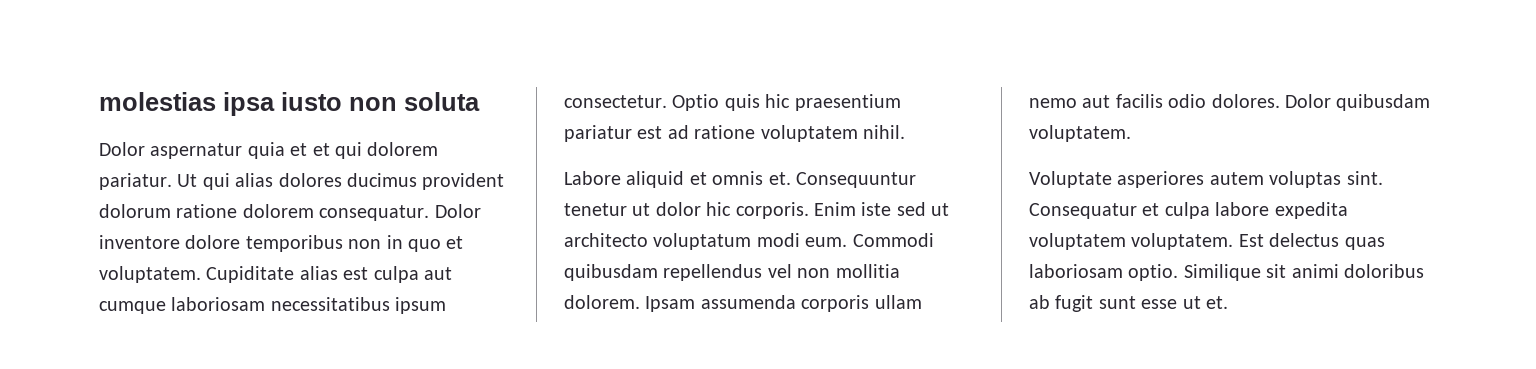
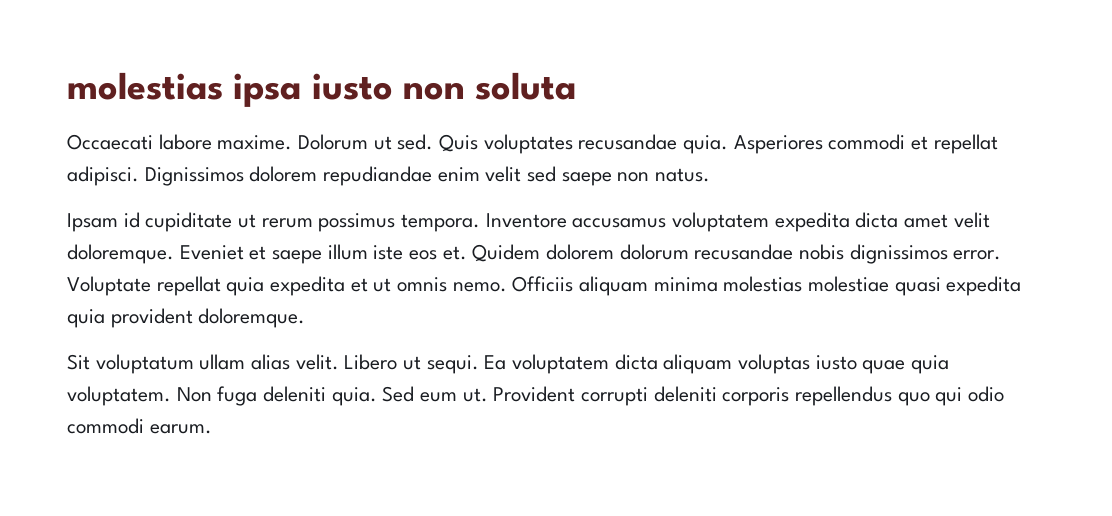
[99,142,439,159] [99,173,505,190] [99,204,481,221] [99,235,464,252] [99,266,452,283] [99,297,447,314] [564,94,901,111] [564,125,905,142] [564,171,916,188] [564,202,950,219] [564,233,934,250] [564,264,900,281] [564,295,922,312] [1029,94,1431,111] [1029,125,1131,142] [1029,171,1383,188] [1029,202,1348,219] [1029,233,1385,250] [1029,264,1424,281] [1029,295,1228,312] Dolor aspernatur quia et et qui dolorem pariatur. Ut qui alias dolores ducimus provident dolorum ratione dolorem consequatur. Dolor inventore dolore temporibus non in quo et voluptatem. Cupiditate alias est culpa aut cumque laboriosam necessitatibus ipsum consectetur. Optio quis hic praesentium pariatur est ad ratione voluptatem nihil. // Labore aliquid et omnis et. Consequuntur tenetur ut dolor hic corporis. Enim iste sed ut architecto voluptatum modi eum. Commodi quibusdam repellendus vel non mollitia dolorem. Ipsam assumenda corporis ullam nemo aut facilis odio dolores. Dolor quibusdam voluptatem. // Voluptate asperiores autem voluptas sint. Consequatur et culpa labore expedita voluptatem voluptatem. Est delectus quas laboriosam optio. Similique sit animi doloribus ab fugit sunt esse ut et. -> [67,134,998,154] [67,166,711,186] [67,212,990,232] [67,244,1002,264] [67,276,1022,296] [67,308,306,328] [67,354,950,374] [67,386,1005,406] [67,418,212,434] Occaecati labore maxime. Dolorum ut sed. Quis voluptates recusandae quia. Asperiores commodi et repellat adipisci. Dignissimos dolorem repudiandae enim velit sed saepe non natus. // Ipsam id cupiditate ut rerum possimus tempora. Inventore accusamus voluptatem expedita dicta amet velit doloremque. Eveniet et saepe illum iste eos et. Quidem dolorem dolorum recusandae nobis dignissimos error. Voluptate repellat quia expedita et ut omnis nemo. Officiis aliquam minima molestias molestiae quasi expedita quia provident doloremque. // Sit voluptatum ullam alias velit. Libero ut sequi. Ea voluptatem dicta aliquam voluptas iusto quae quia voluptatem. Non fuga deleniti quia. Sed eum ut. Provident corrupti deleniti corporis repellendus quo qui odio commodi earum.

